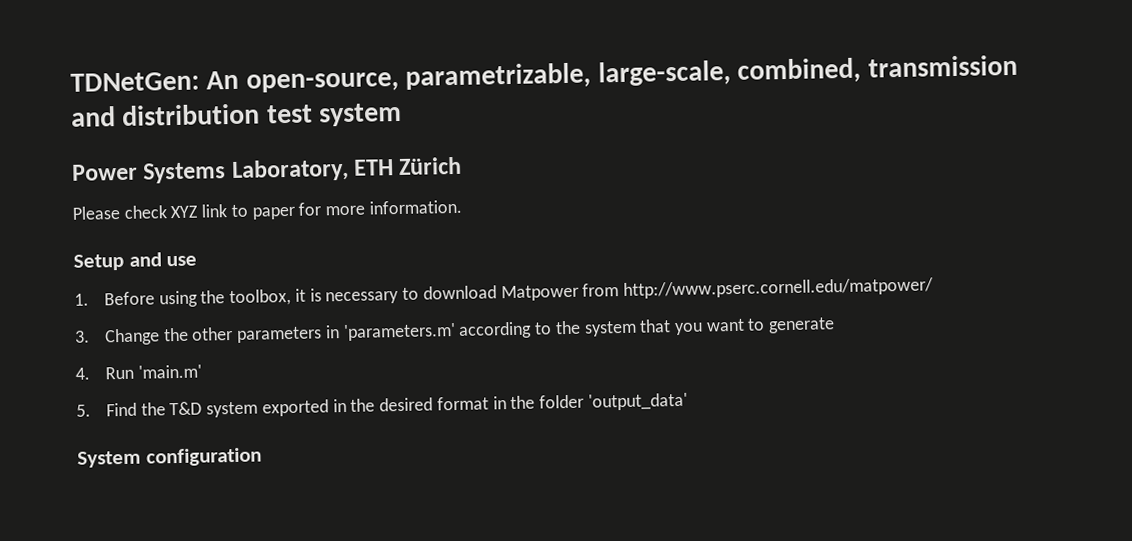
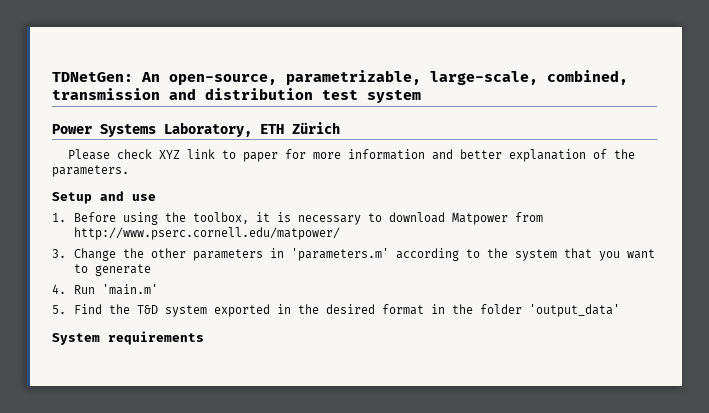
[368,199,462,215] information. -> [347,149,635,162] [52,165,129,177] information and better explanation of the parameters.
[145,447,262,467] configuration -> [108,331,204,345] requirements

